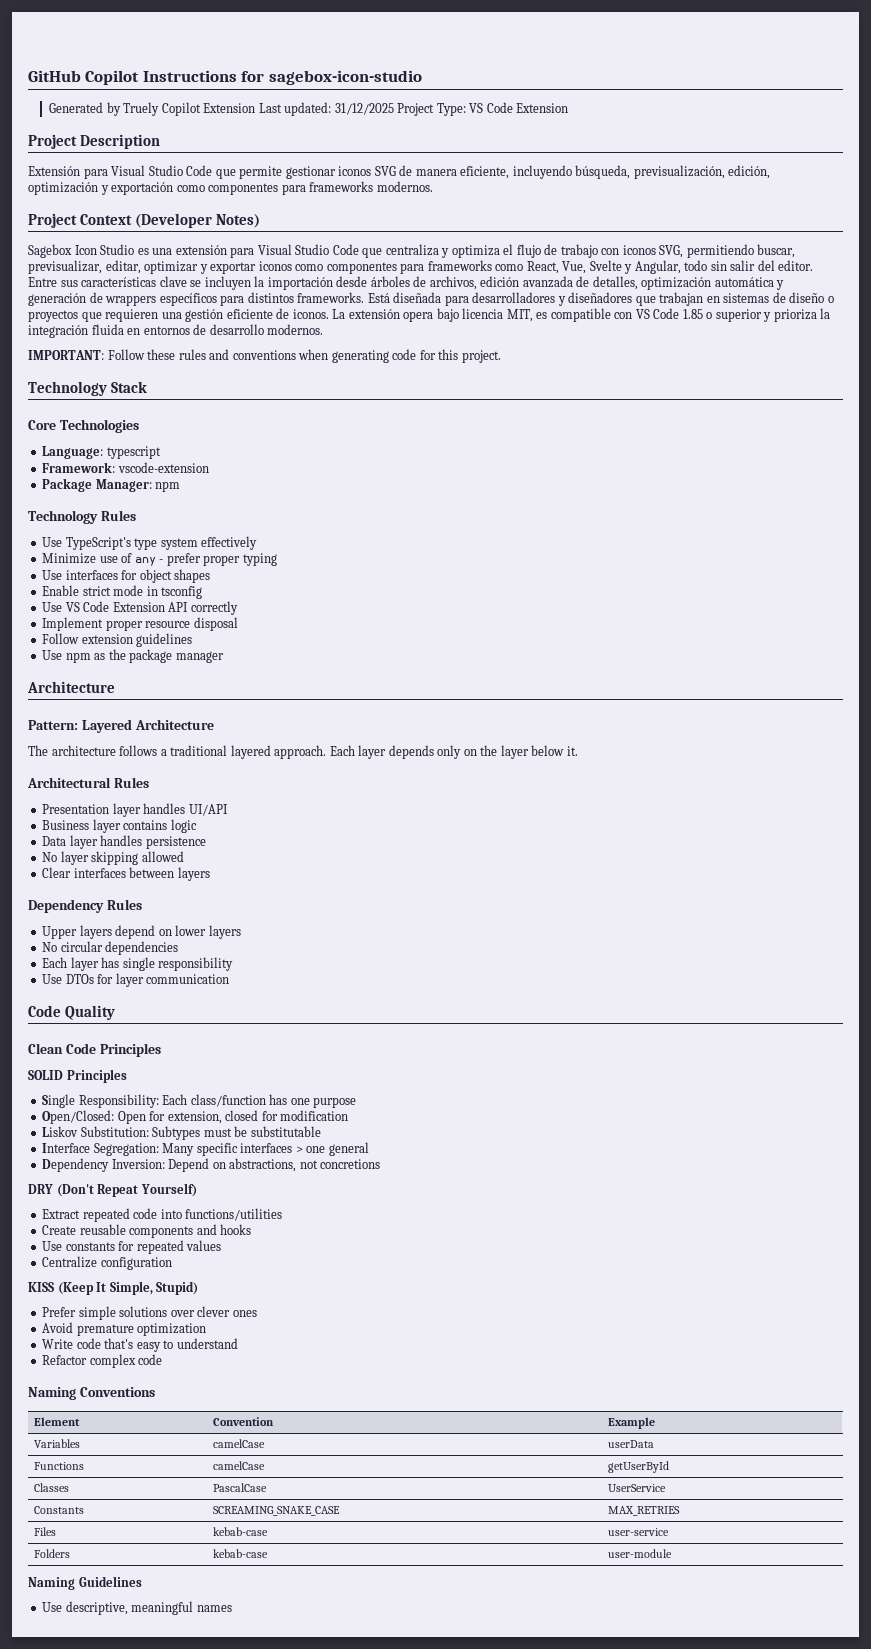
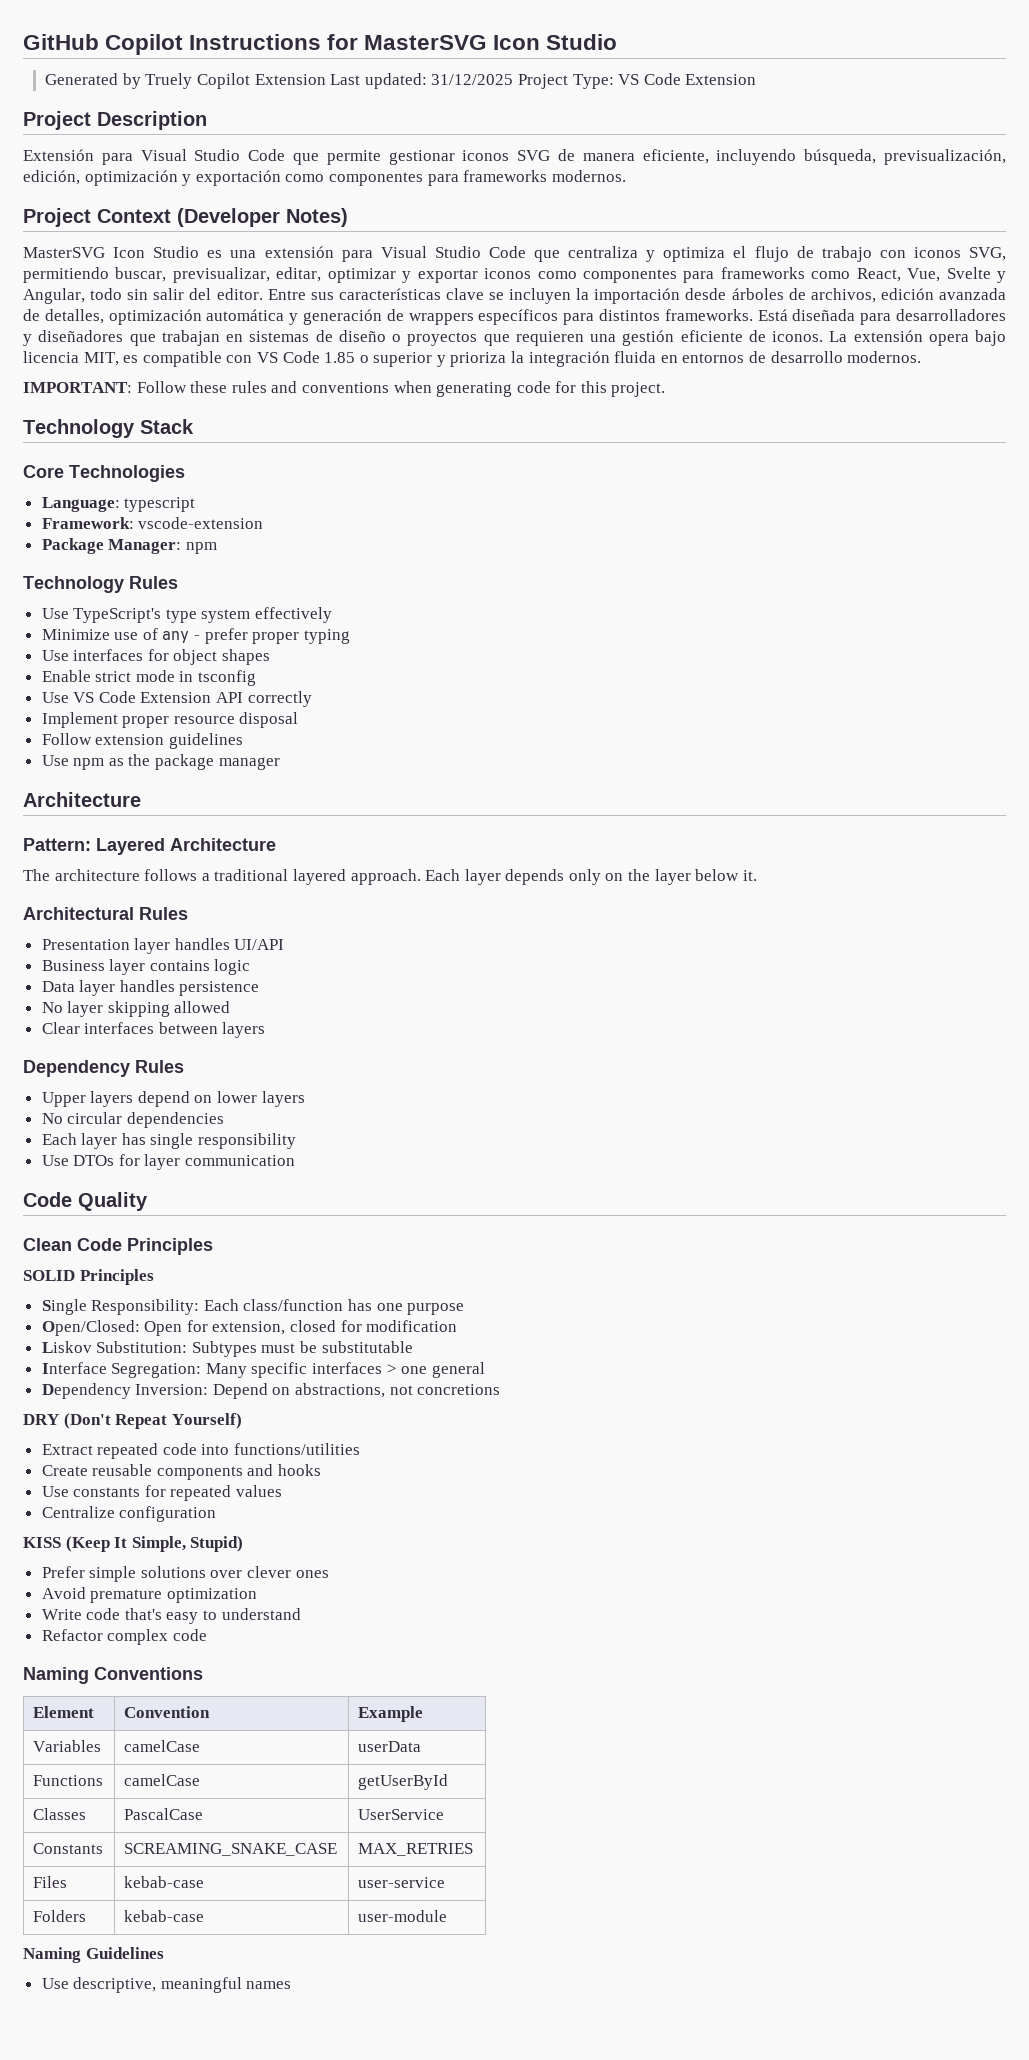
[268,70,422,85] sagebox-icon-studio -> [364,34,618,50] MasterSVG Icon Studio
[28,244,72,258] Sagebox -> [23,247,105,258] MasterSVG

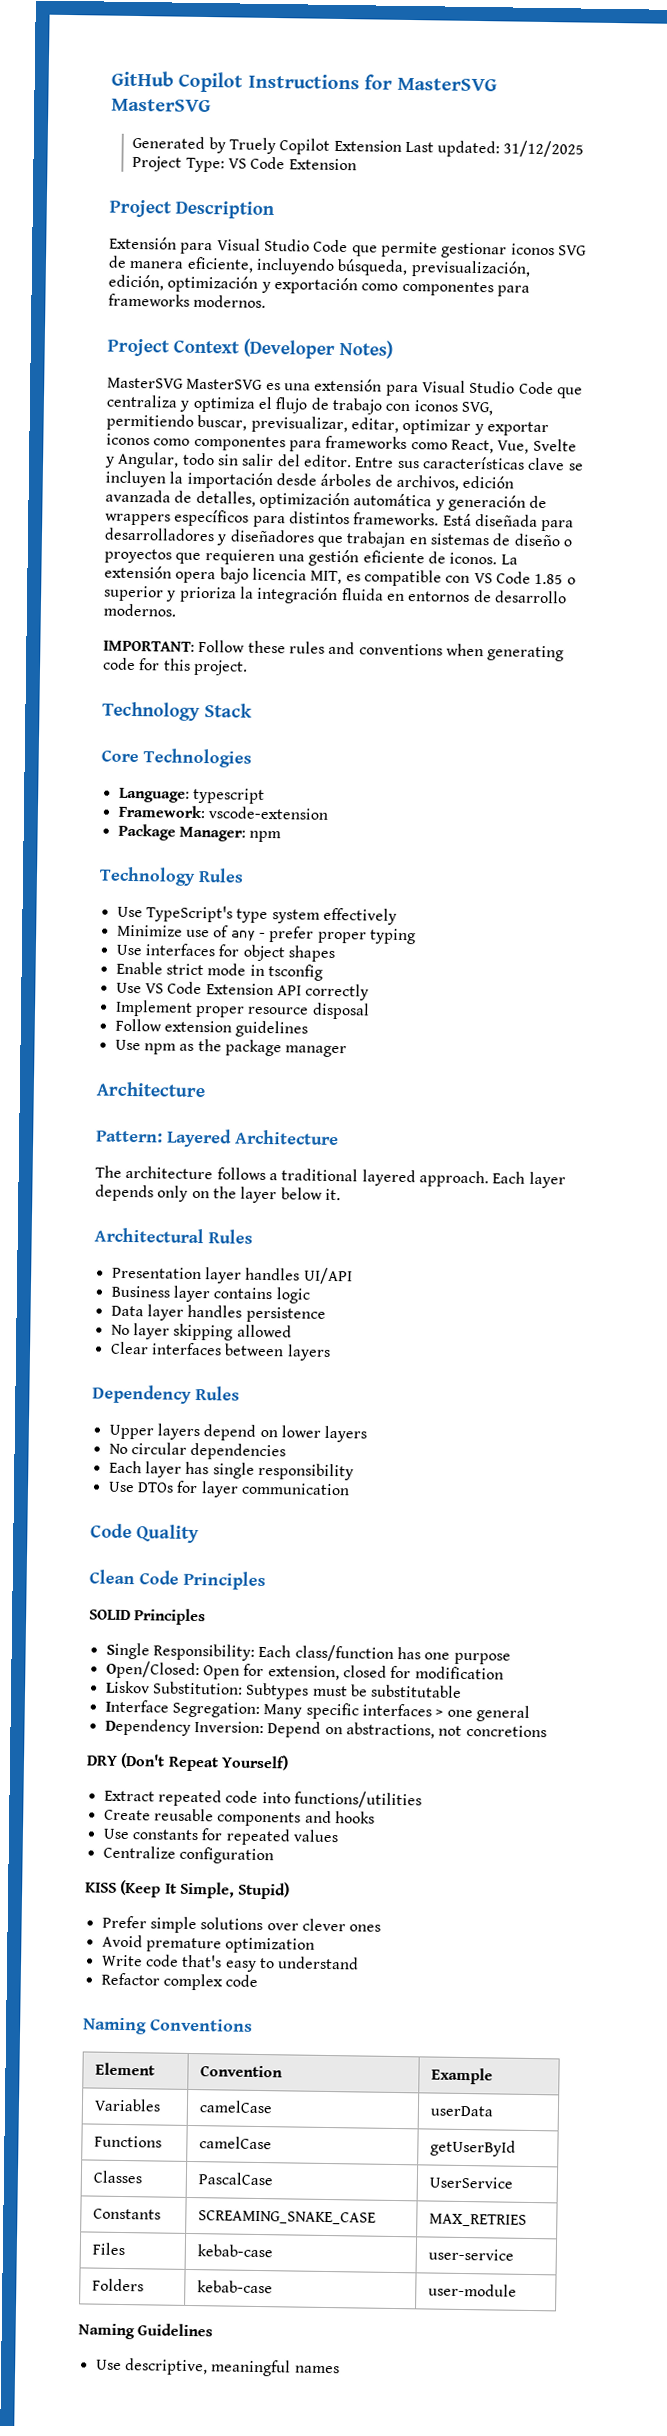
[493,34,618,50] Icon Studio -> [111,98,211,113] MasterSVG
[113,246,200,258] Icon Studio -> [186,378,264,390] MasterSVG

